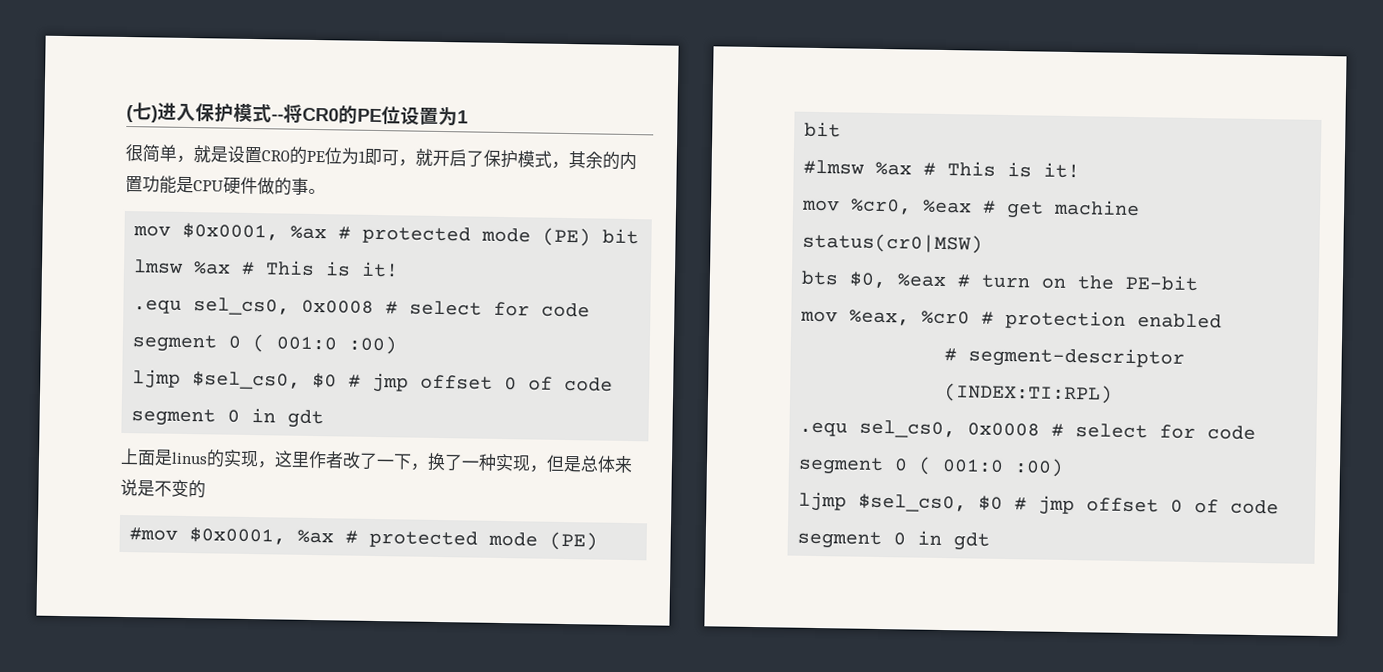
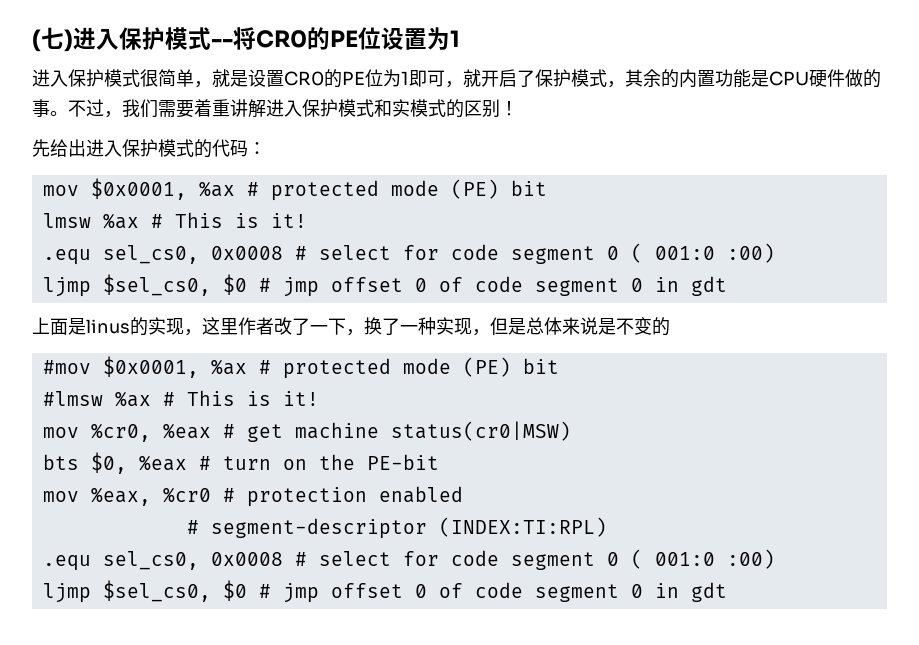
(468, 117) none -> [32,69,140,87] 进入保护模式
(326, 191) none -> [68,99,518,118] [32,139,266,158] 不过，我们需要着重讲解进入保护模式和实模式的区别！ // 先给出进入保护模式的代码：

